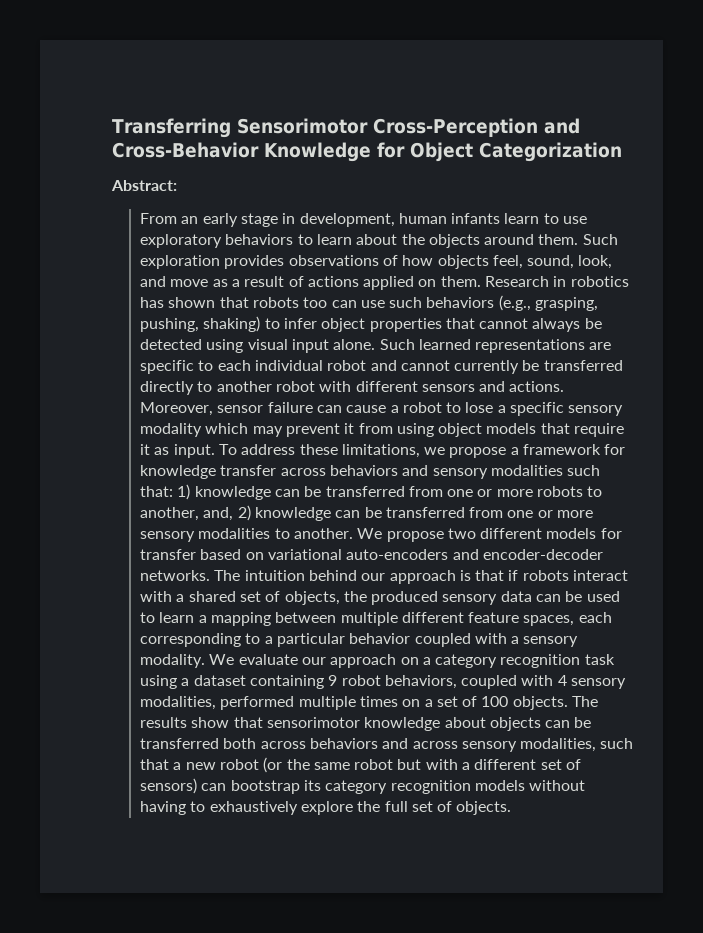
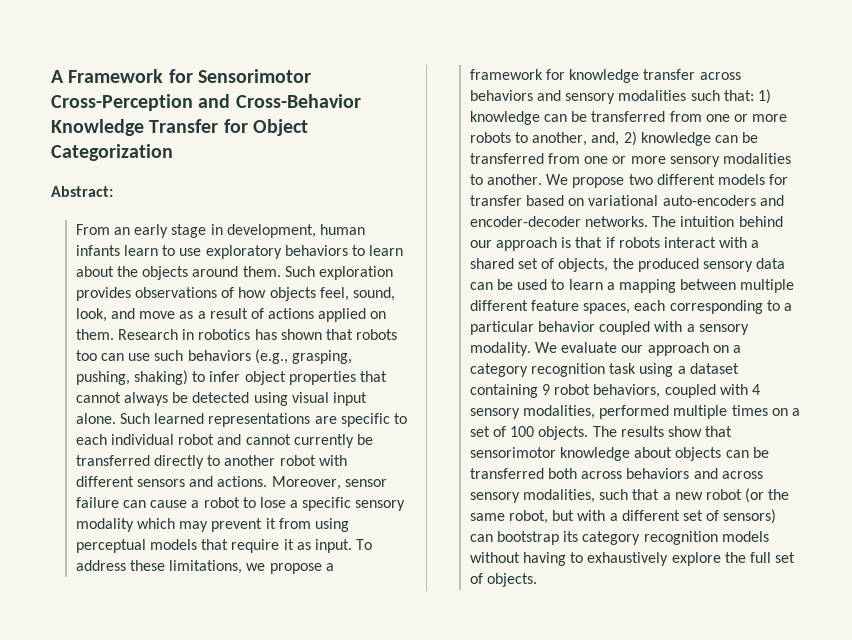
[112,118,231,138] Transferring -> [51,69,193,83] A Framework for
(371, 152) none -> [149,119,219,133] Transfer
[438,423,483,437] object -> [75,539,146,553] perceptual
[354,759,394,770] robot -> [508,510,548,524] robot,

